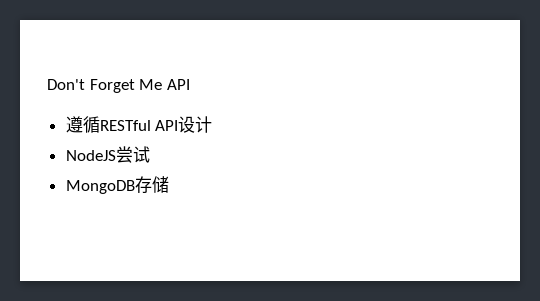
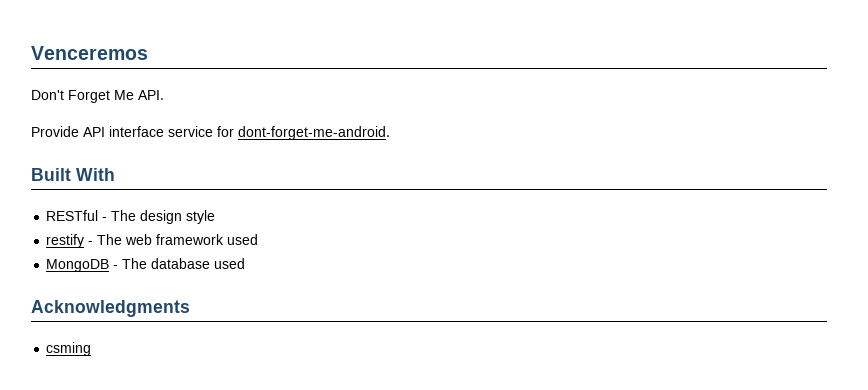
(47, 84) none -> [31,46,148,60] Venceremos //
[166,79,190,90] [65,116,213,133] [65,146,150,163] [65,176,169,194] API // 遵循RESTful API设计 // NodeJS尝试 // MongoDB存储 -> [138,90,164,100] [31,126,390,140] [31,168,115,181] [46,210,216,224] [46,234,259,248] [46,258,246,272] [31,300,190,317] [46,342,92,356] API. // Provide API interface service for dont-forget-me-android. // Built With // RESTful - The design style // restify - The web framework used // MongoDB - The database used // Acknowledgments // csming

